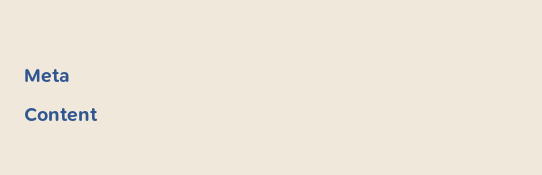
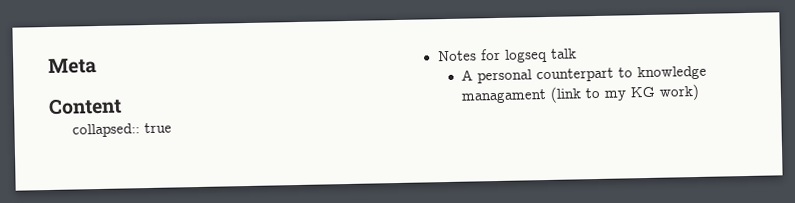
(98, 114) none -> [72,122,173,138] [436,48,577,63] [461,65,708,84] [461,83,701,104] // collapsed:: true // Notes for logseq talk // A personal counterpart to knowledge managament (link to my KG work)

